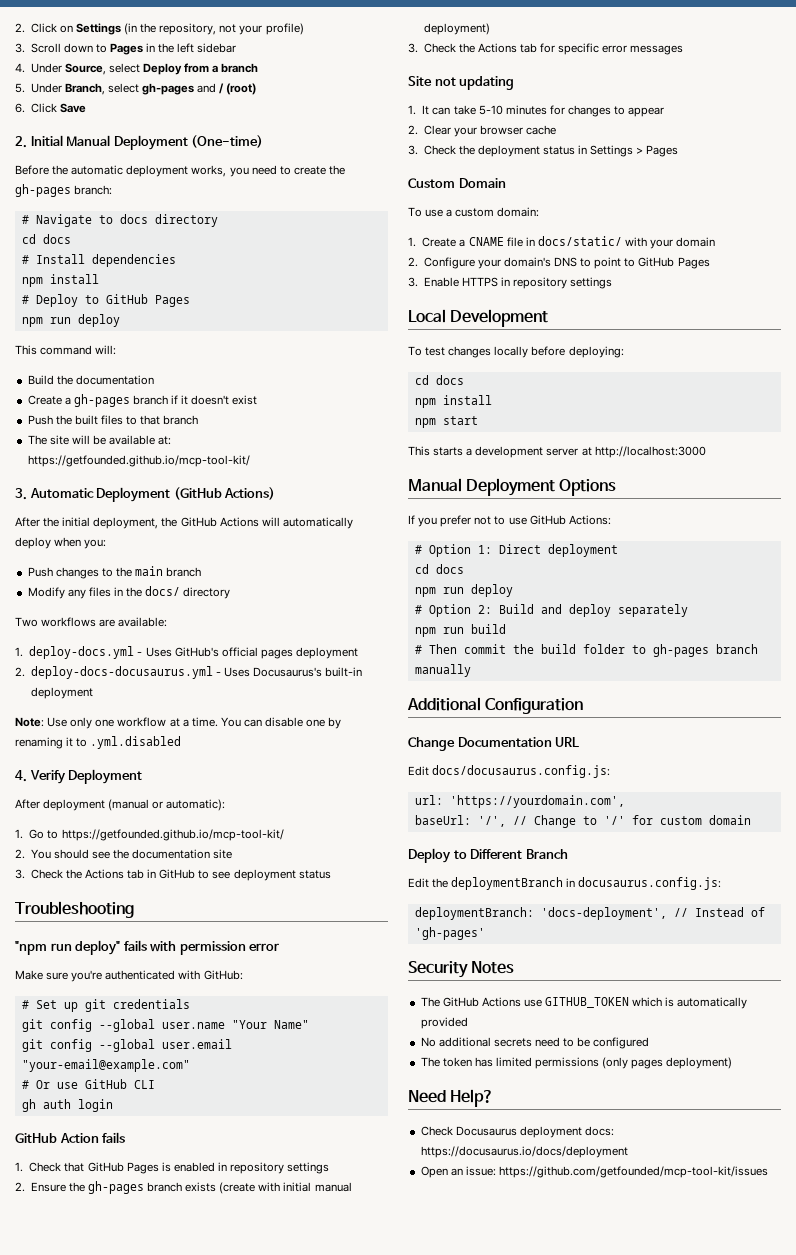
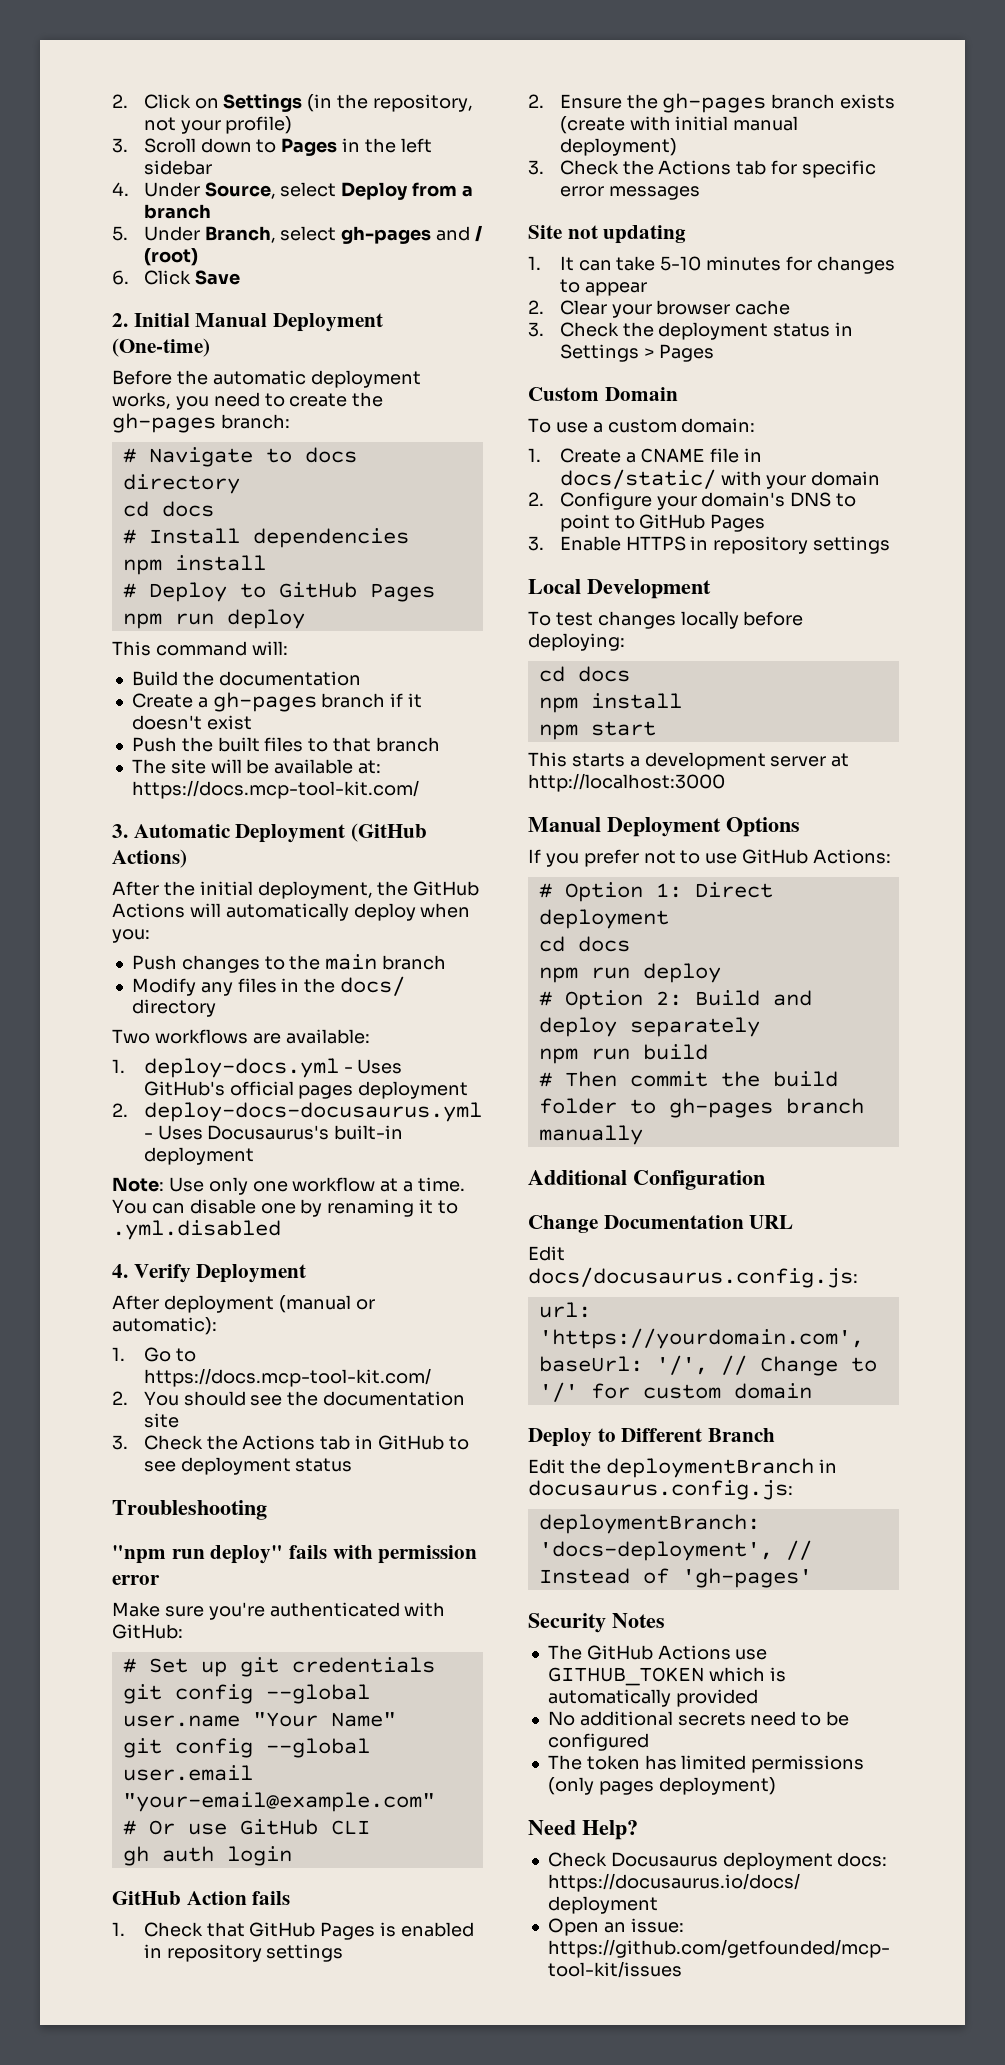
[27,455,250,467] https://getfounded.github.io/mcp-tool-kit/ -> [131,780,419,799] https://docs.mcp-tool-kit.com/
[61,829,284,841] https://getfounded.github.io/mcp-tool-kit/ -> [143,1368,431,1387] https://docs.mcp-tool-kit.com/

